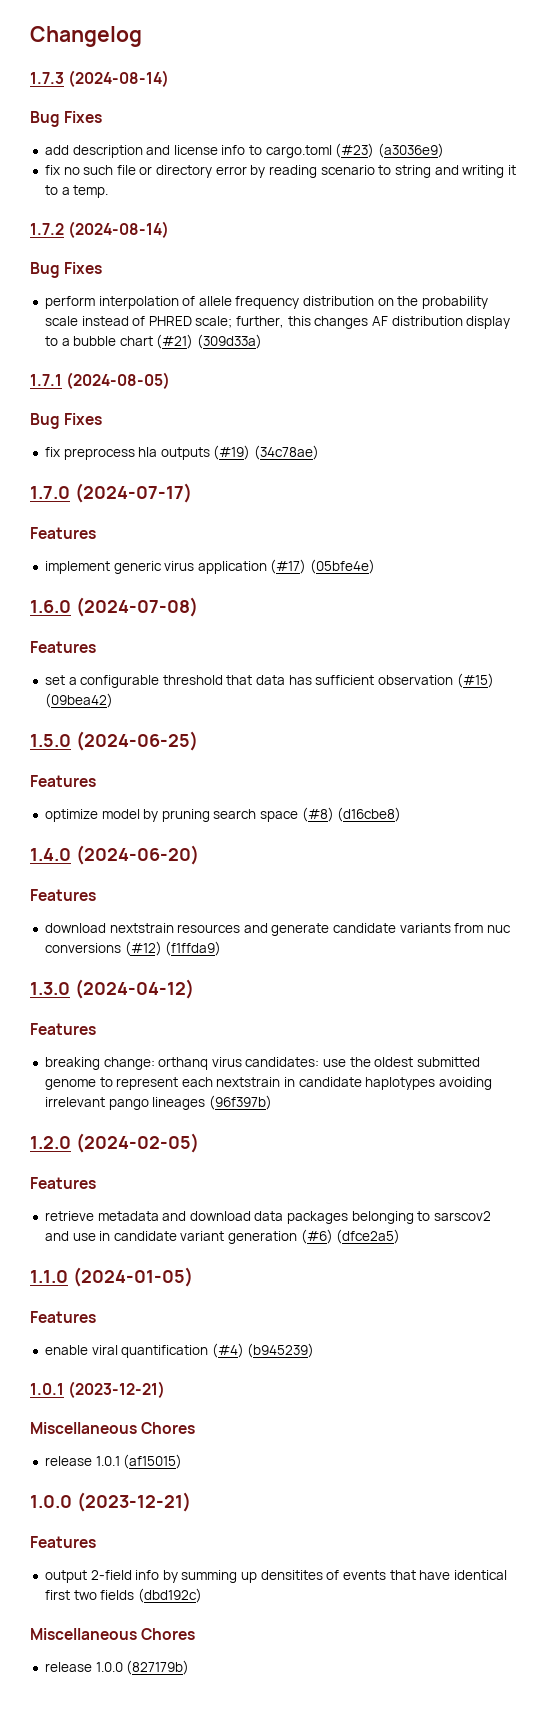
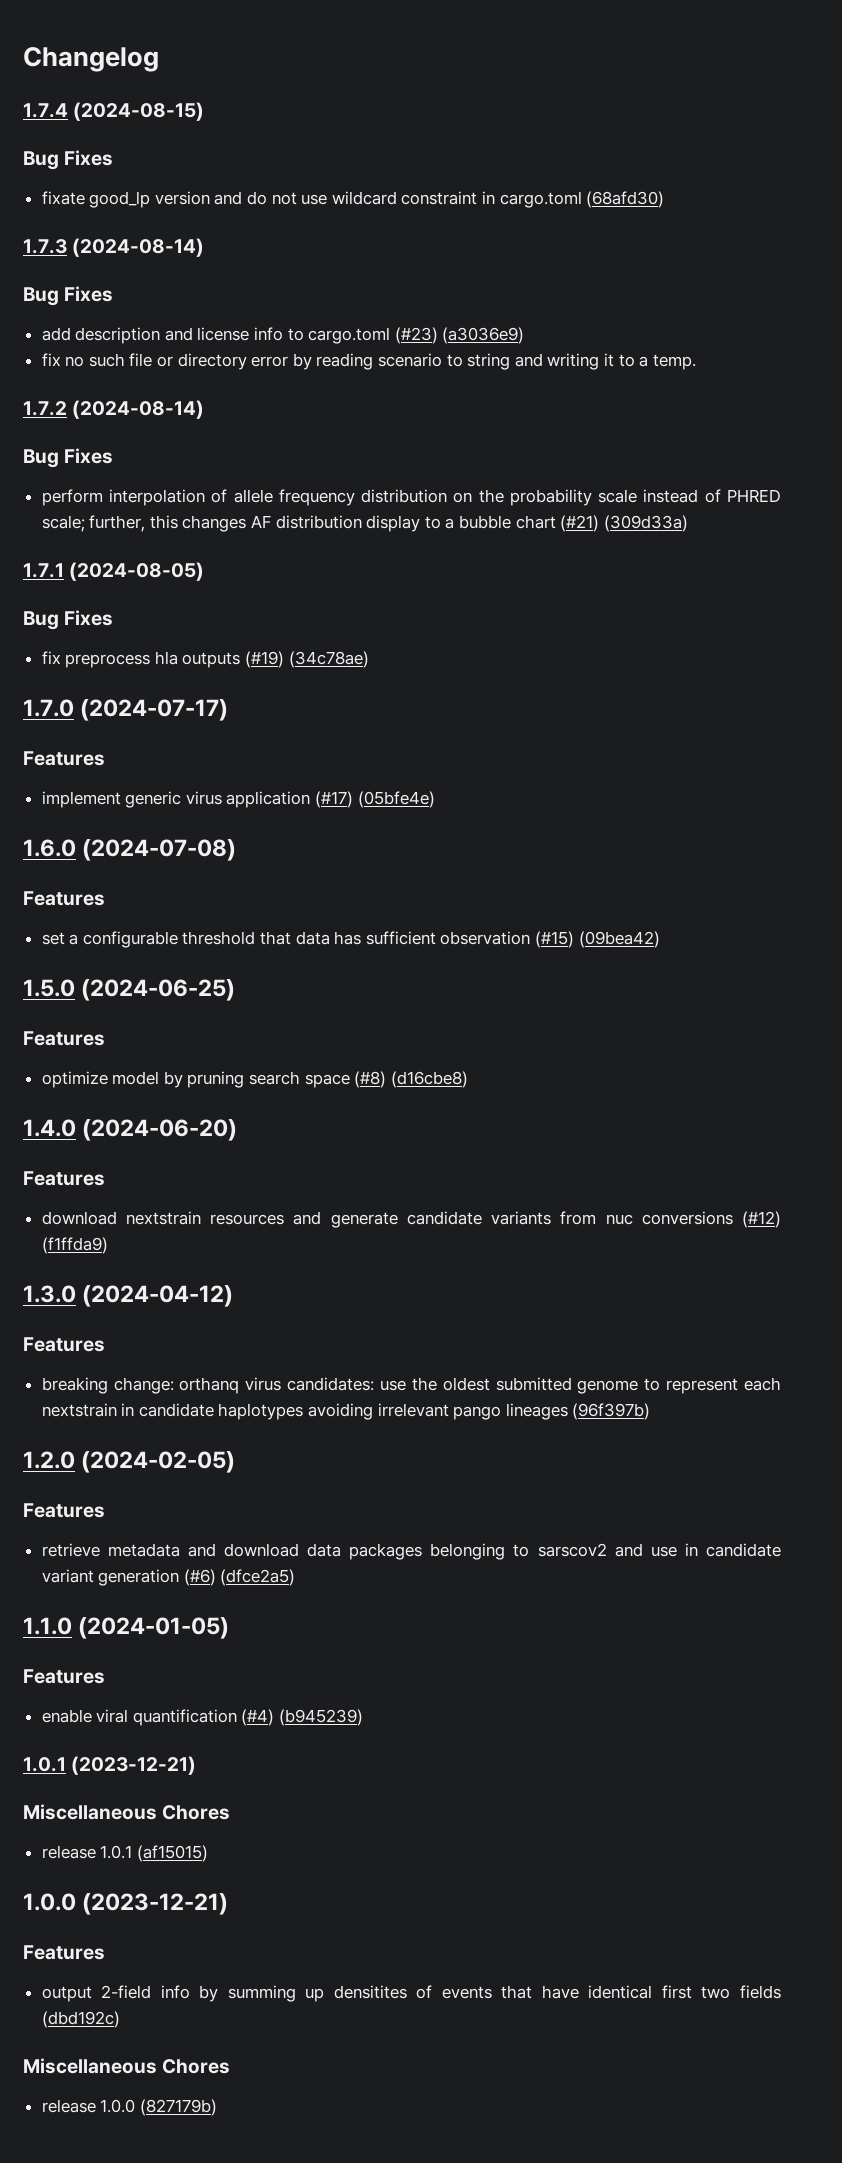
(142, 36) none -> [23,102,205,121] [23,150,114,170] [41,191,665,208] // 1.7.4 (2024-08-15) // Bug Fixes // fixate good_lp version and do not use wildcard constraint in cargo.toml (68afd30)

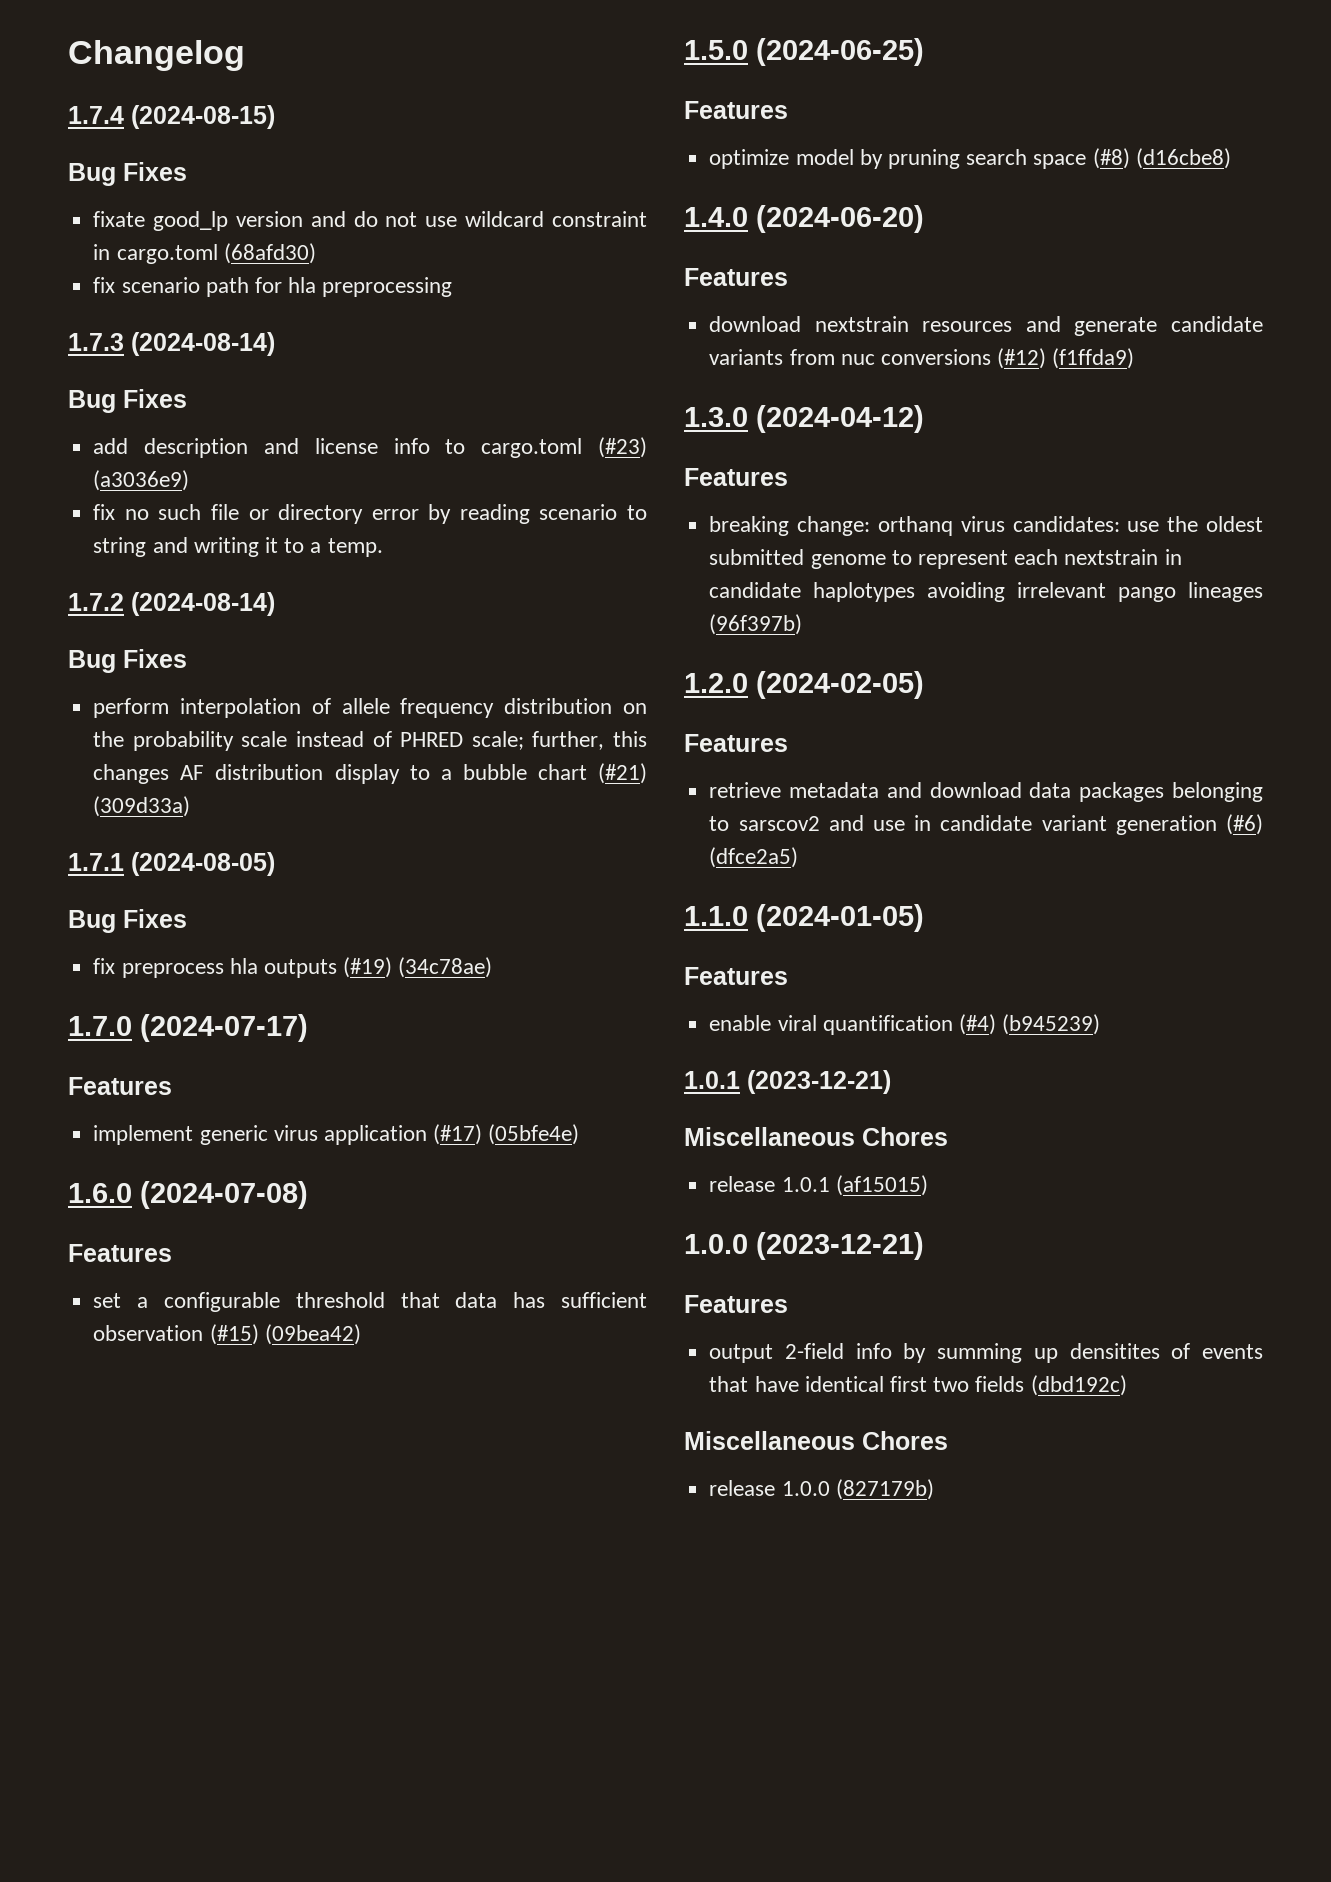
(665, 199) none -> [93,277,453,297] // fix scenario path for hla preprocessing

